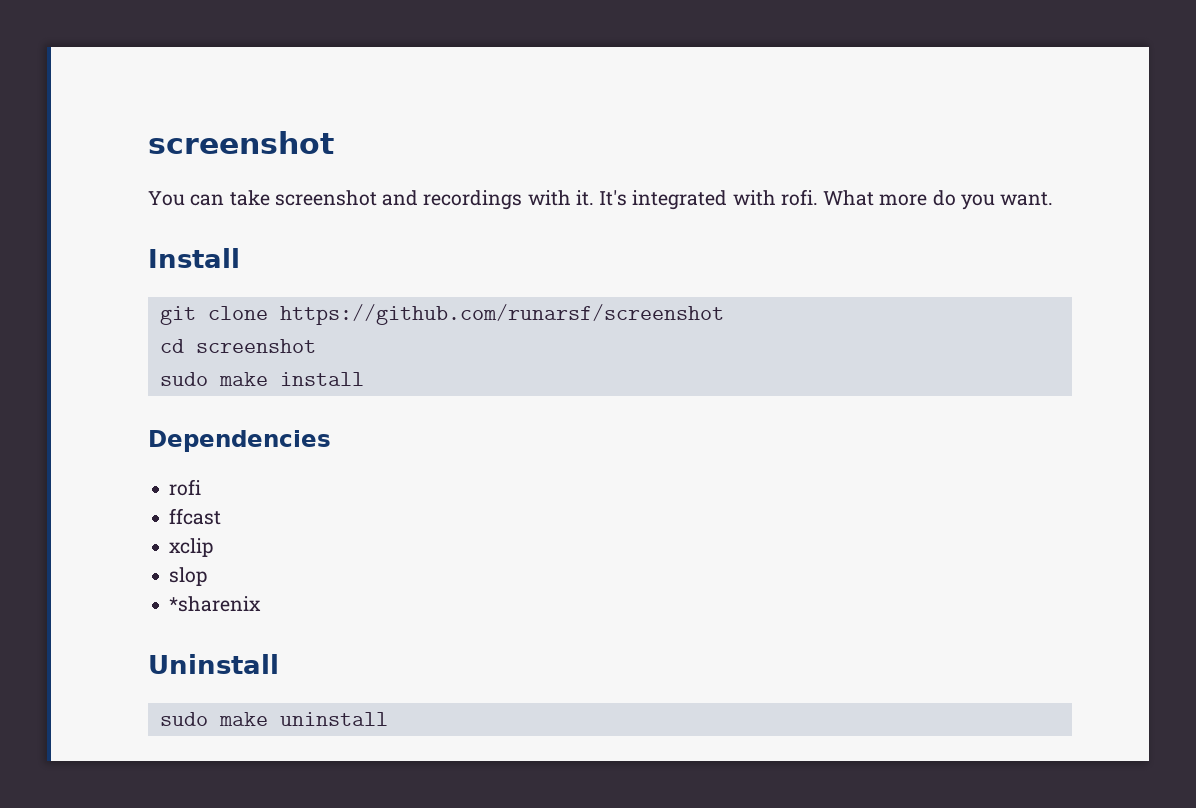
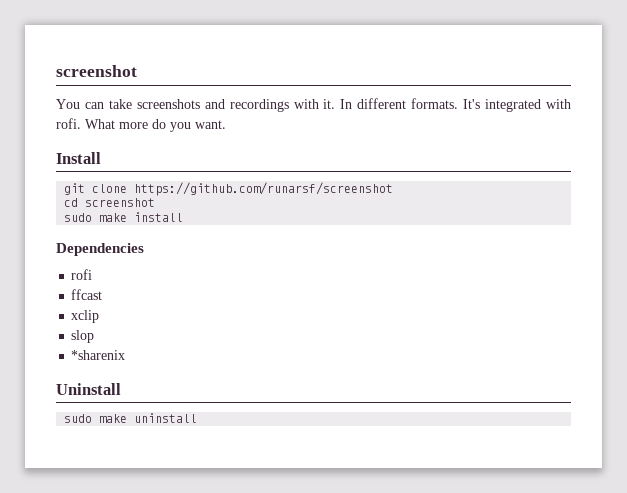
[274,190,377,206] screenshot -> [136,99,200,109] screenshots
(594, 198) none -> [340,98,459,109] In different formats.

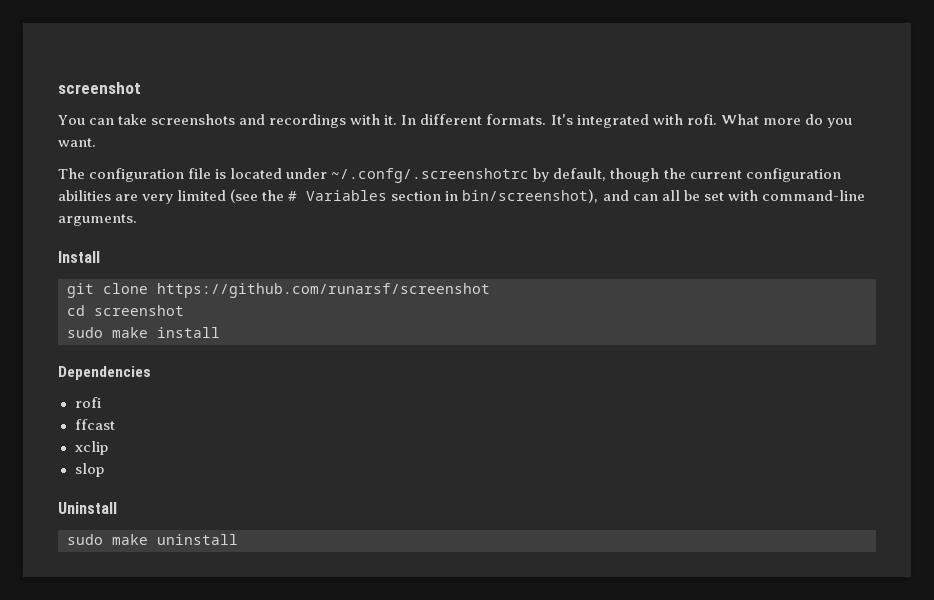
(226, 124) none -> [58,168,841,183] [58,189,865,204] [58,214,137,226] // The configuration file is located under ~/.confg/.screenshotrc by default, though the current configuration abilities are very limited (see the # Variables section in bin/screenshot), and can all be set with command-line arguments.
[71,350,126,360] // *sharenix -> (104, 470) none

